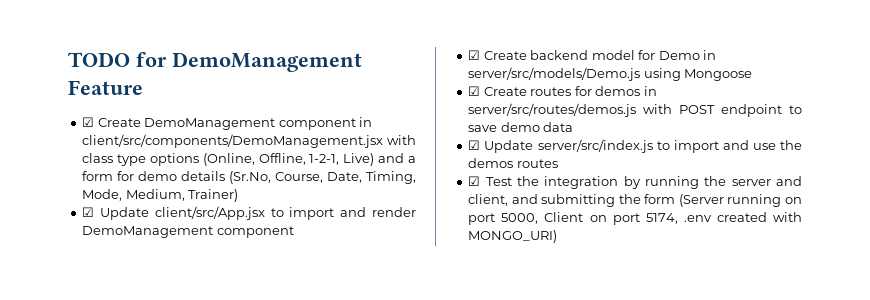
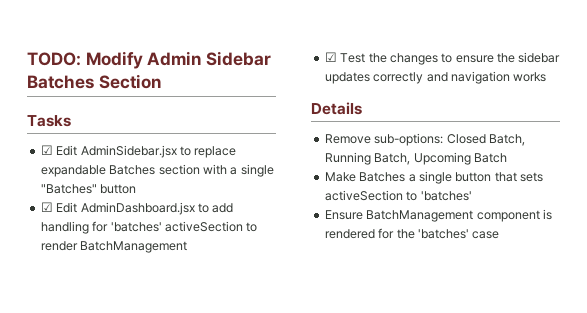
[68,52,362,72] [68,80,143,95] [82,117,373,130] [82,134,416,148] [82,153,416,166] [82,171,416,184] [82,189,239,202] [82,206,416,220] [82,226,294,238] [468,50,717,60] [468,67,753,81] [468,86,657,96] [468,103,802,117] [468,122,574,132] [468,139,802,153] [468,158,558,168] [468,176,802,189] [468,194,802,207] [468,212,802,225] [468,230,558,243] TODO for DemoManagement Feature // ☑ Create DemoManagement component in client/src/components/DemoManagement.jsx with class type options (Online, Offline, 1-2-1, Live) and a form for demo details (Sr.No, Course, Date, Timing, Mode, Medium, Trainer) // ☑ Update client/src/App.jsx to import and render DemoManagement component // ☑ Create backend model for Demo in server/src/models/Demo.js using Mongoose // ☑ Create routes for demos in server/src/routes/demos.js with POST endpoint to save demo data // ☑ Update server/src/index.js to import and use the demos routes // ☑ Test the integration by running the server and client, and submitting the form (Server running on port 5000, Client on port 5174, .env created with MONGO_URI) -> [27,51,272,69] [27,74,161,89] [27,115,71,127] [40,145,237,158] [40,164,274,177] [40,184,137,194] [40,202,234,215] [40,221,258,234] [40,241,188,253] [324,52,561,65] [324,71,547,84] [311,102,362,115] [324,133,525,146] [324,152,507,165] [324,171,543,184] [324,190,472,201] [324,209,552,222] [324,228,500,239] TODO: Modify Admin Sidebar Batches Section // Tasks // ☑ Edit AdminSidebar.jsx to replace expandable Batches section with a single "Batches" button // ☑ Edit AdminDashboard.jsx to add handling for 'batches' activeSection to render BatchManagement // ☑ Test the changes to ensure the sidebar updates correctly and navigation works // Details // Remove sub-options: Closed Batch, Running Batch, Upcoming Batch // Make Batches a single button that sets activeSection to 'batches' // Ensure BatchManagement component is rendered for the 'batches' case

